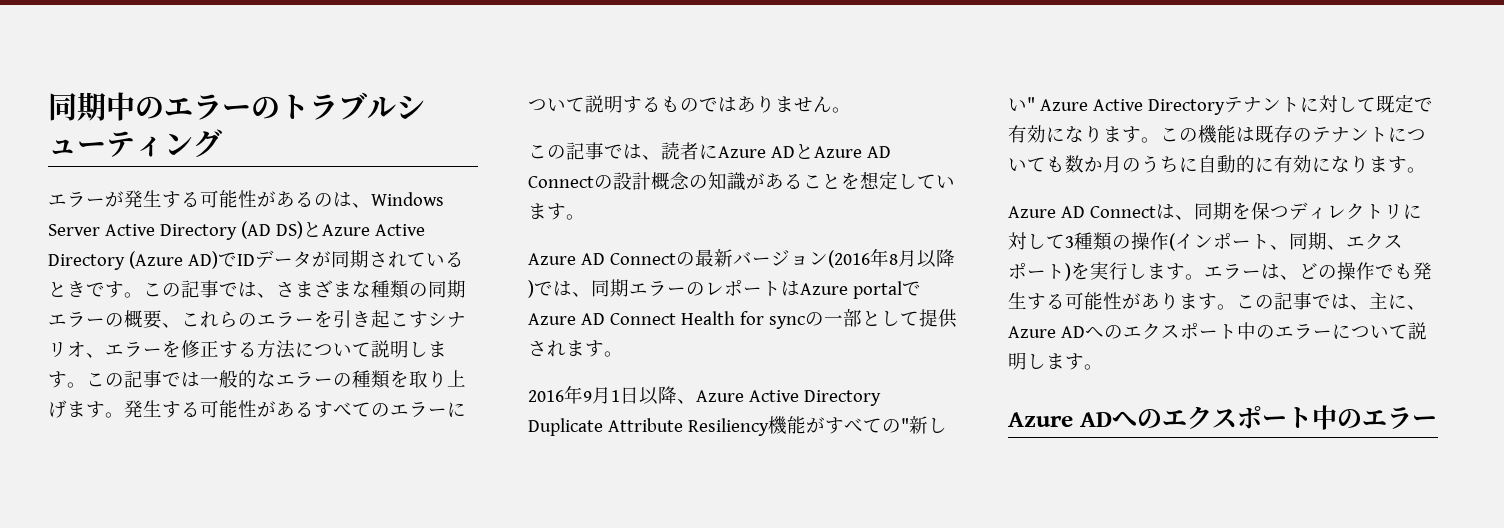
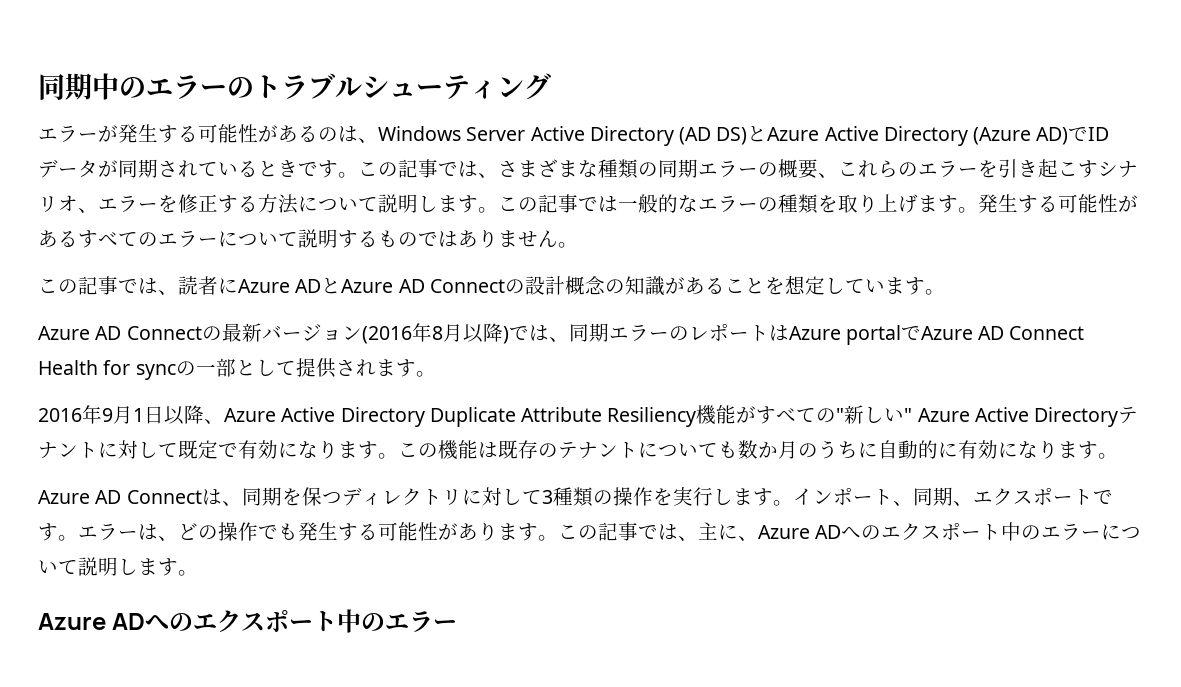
[1169,233,1175,251] ( -> [652,487,793,506] を実行します。
[1065,262,1166,281] )を実行しま -> [1092,490,1113,504] で

